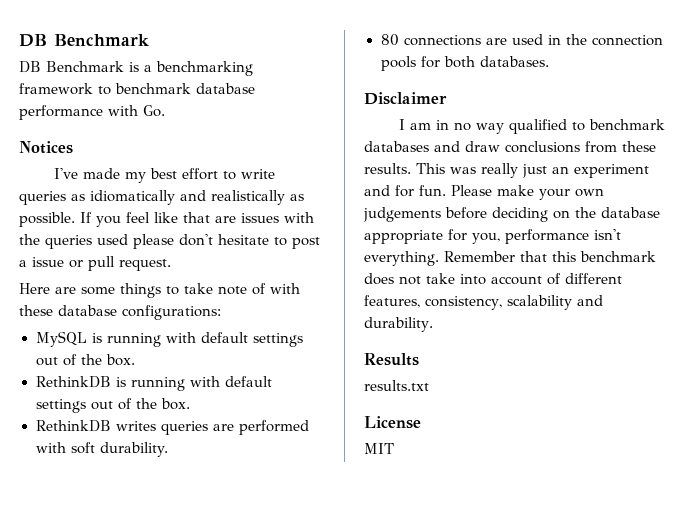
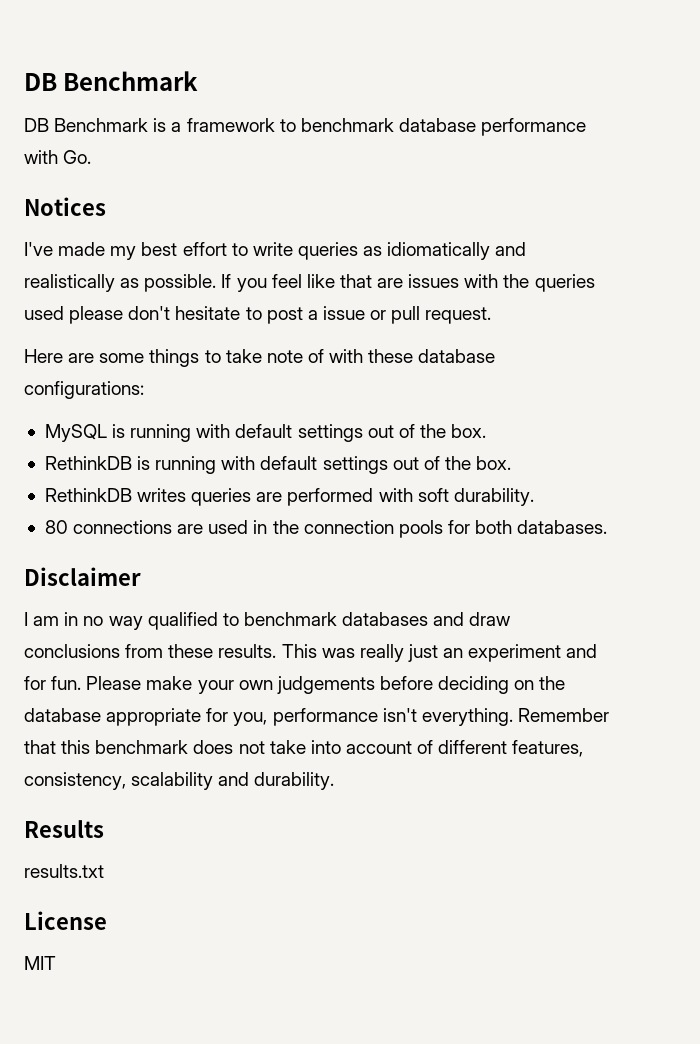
[156,61,253,76] benchmarking -> (182, 127) none

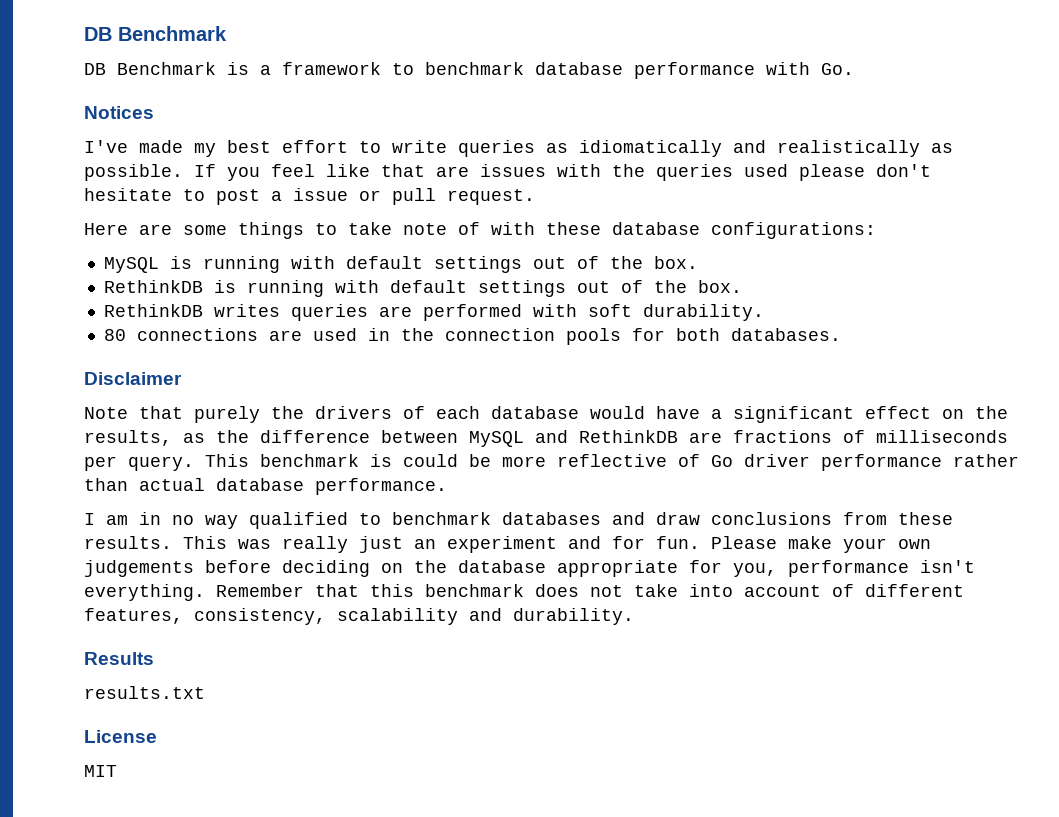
(141, 576) none -> [84,406,1008,423] [84,430,1008,447] [84,454,1019,471] [84,478,447,495] // Note that purely the drivers of each database would have a significant effect on the results, as the difference between MySQL and RethinkDB are fractions of milliseconds per query. This benchmark is could be more reflective of Go driver performance rather than actual database performance.

